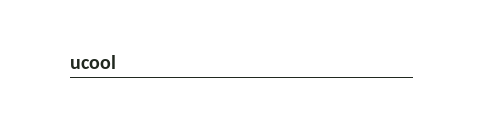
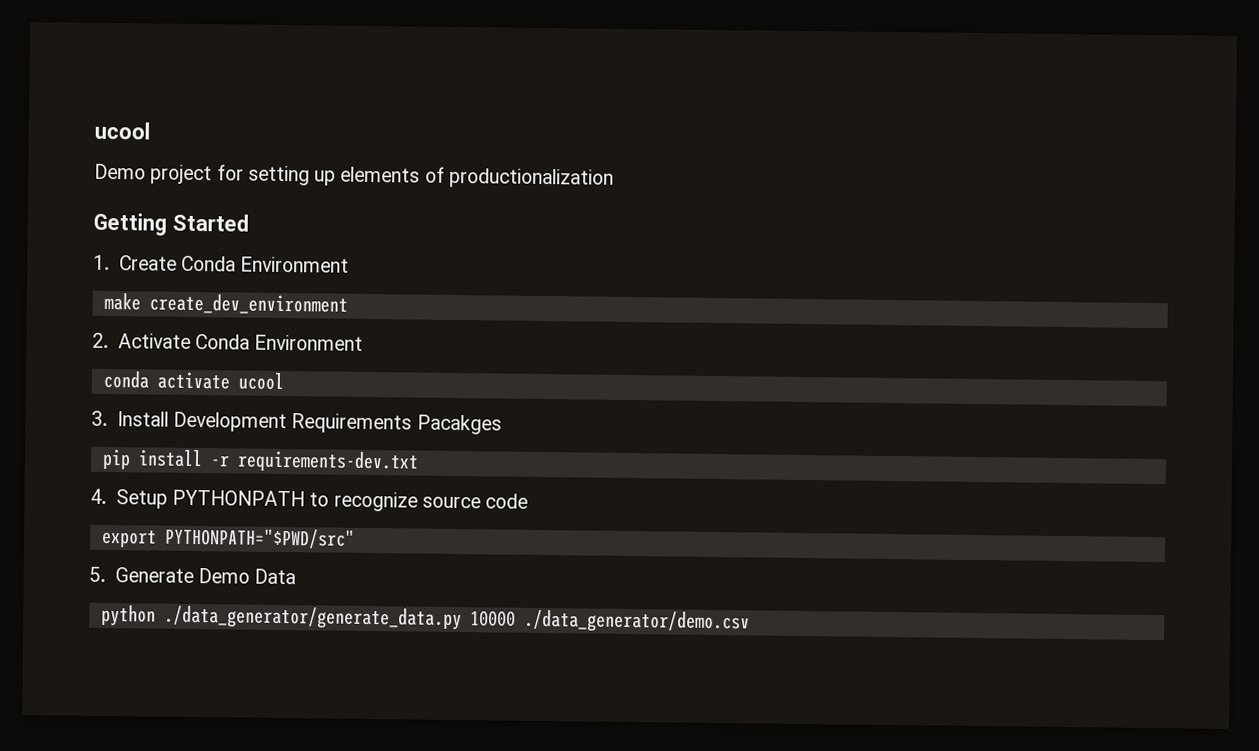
[70,55,116,69] ucool -> [94,121,151,140] [94,163,614,189] [93,212,249,236] [93,254,350,273] [103,292,348,315] [92,332,364,351] [102,370,285,391] [91,410,502,435] [101,448,419,473] [90,488,529,512] [100,527,355,549] [89,566,297,585] [100,604,750,634] ucool // Demo project for setting up elements of productionalization // Getting Started // 1. Create Conda Environment // make create_dev_environment // 2. Activate Conda Environment // conda activate ucool // 3. Install Development Requirements Pacakges // pip install -r requirements-dev.txt // 4. Setup PYTHONPATH to recognize source code // export PYTHONPATH="$PWD/src" // 5. Generate Demo Data // python ./data_generator/generate_data.py 10000 ./data_generator/demo.csv

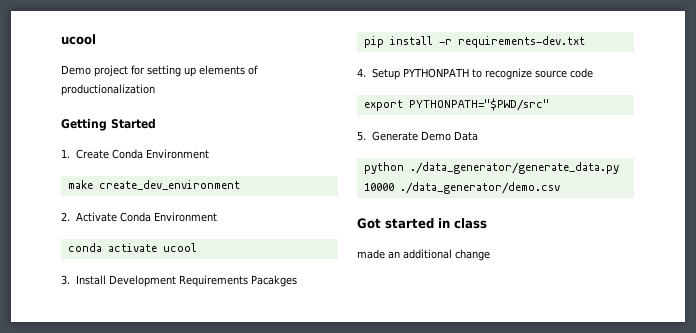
(750, 621) none -> [357,218,487,229] [357,249,490,261] // Got started in class // made an additional change

